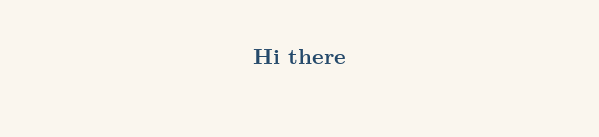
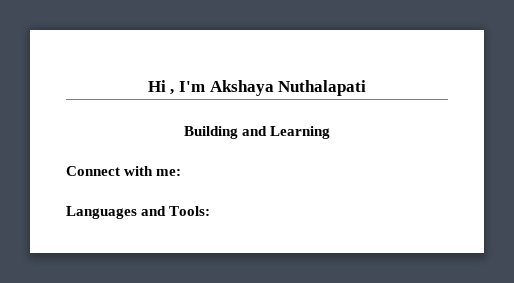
[288,49,346,64] there -> [170,80,367,96] [183,126,331,139] [66,166,182,176] [66,206,211,219] , I'm Akshaya Nuthalapati // Building and Learning // Connect with me: // Languages and Tools:

